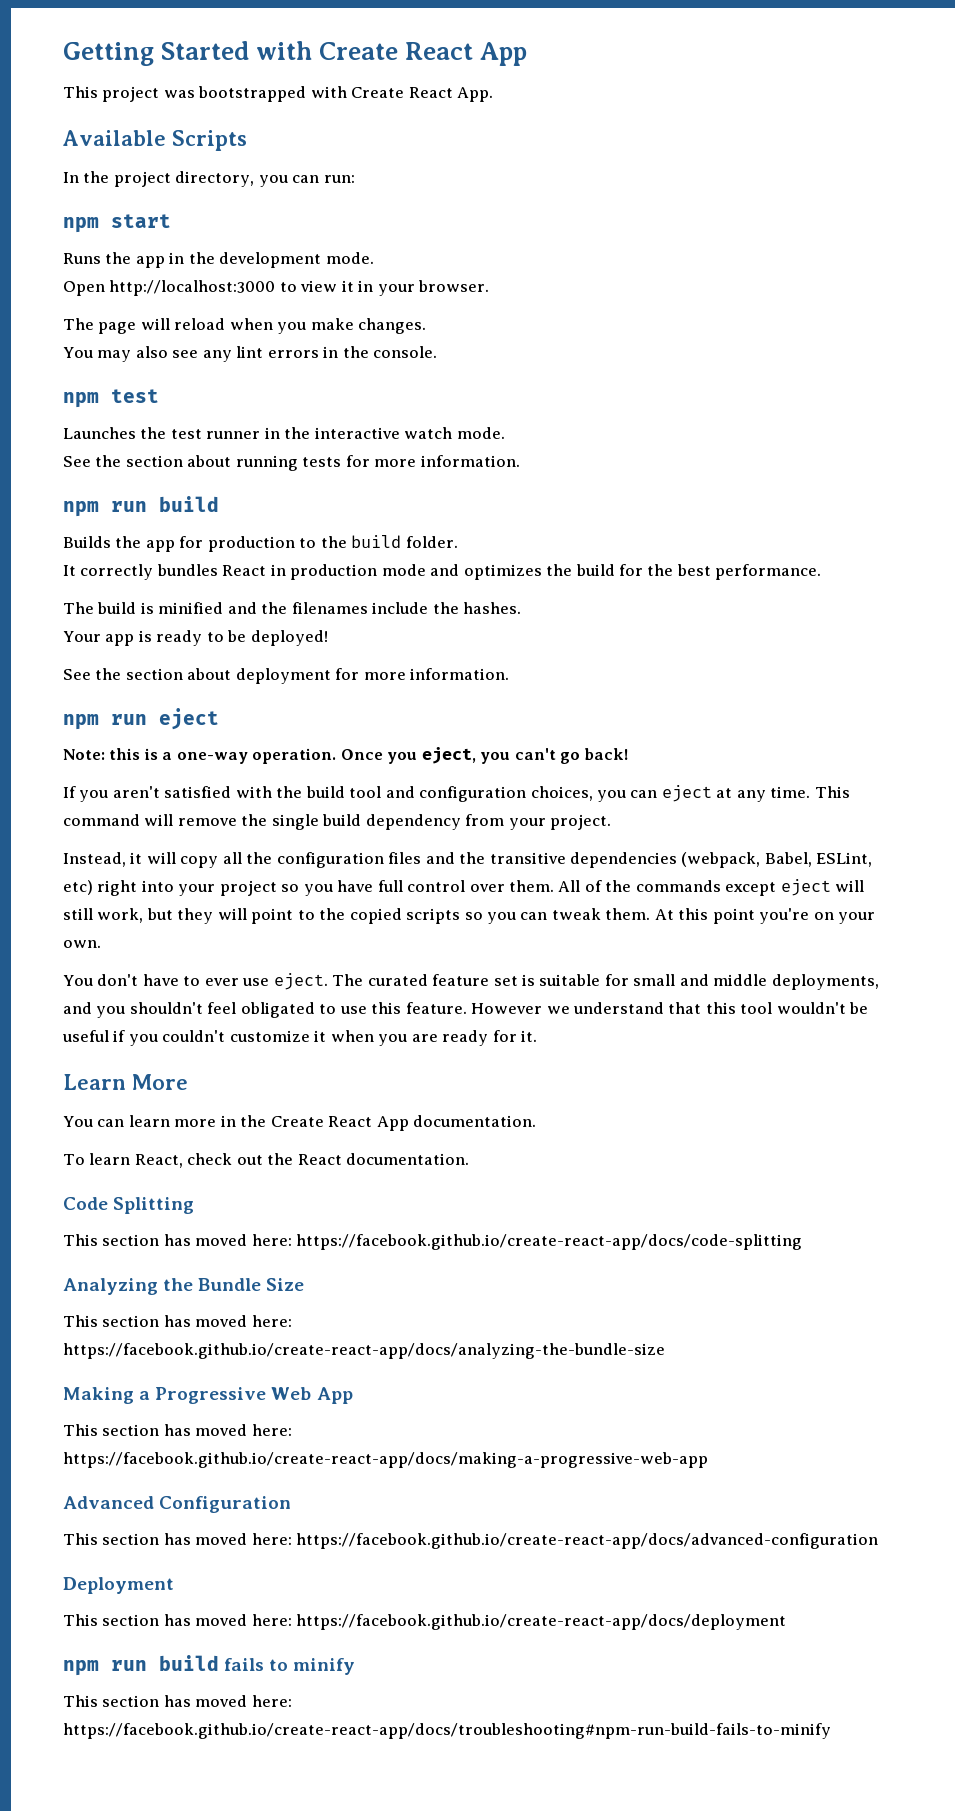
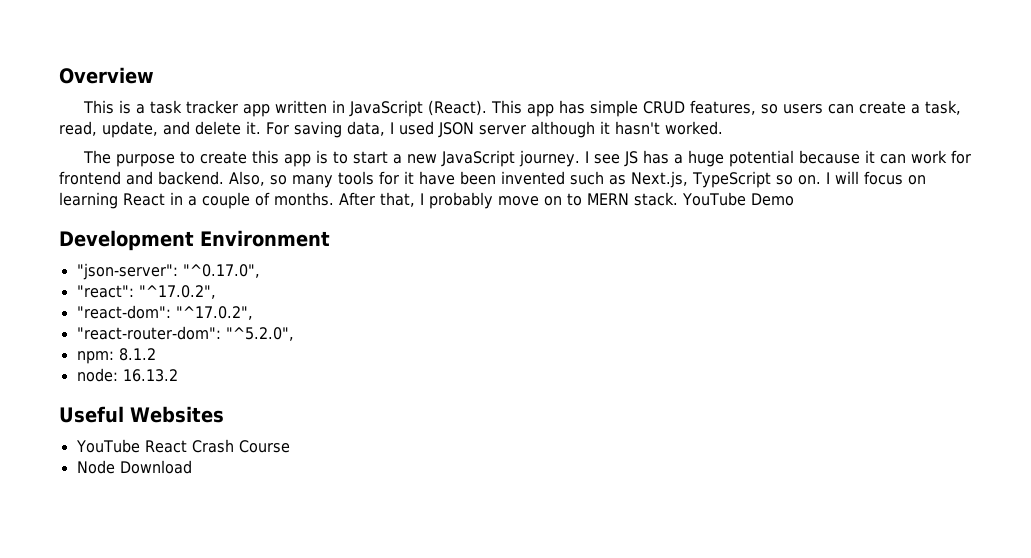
[63,41,528,66] [63,86,494,102] [63,130,247,151] [63,171,355,187] [63,214,171,233] [63,252,374,268] [63,280,490,296] [63,318,427,334] [63,346,438,362] [63,389,159,408] [63,427,505,439] [63,455,520,471] [63,496,219,517] [63,535,458,552] [63,564,822,580] [63,602,522,614] [63,630,328,646] [63,668,510,684] [63,708,219,730] [63,747,629,764] [63,785,850,802] [63,814,612,830] [63,852,873,868] [63,879,865,896] [63,908,876,924] [63,940,101,948] [63,973,879,990] [63,1002,869,1018] [62,1030,538,1046] [63,1074,188,1090] [63,1115,537,1131] [63,1153,470,1168] [63,1197,195,1214] [63,1234,803,1250] [63,1278,305,1295] [63,1315,292,1327] [63,1343,665,1359] [63,1387,353,1404] [63,1424,292,1436] [63,1452,708,1468] [63,1496,292,1513] [63,1533,879,1549] [63,1577,174,1594] [63,1614,787,1630] [63,1655,356,1676] [63,1695,292,1707] [63,1723,831,1739] Getting Started with Create React App // This project was bootstrapped with Create React App. // Available Scripts // In the project directory, you can run: // npm start // Runs the app in the development mode. // Open http://localhost:3000 to view it in your browser. // The page will reload when you make changes. // You may also see any lint errors in the console. // npm test // Launches the test runner in the interactive watch mode. // See the section about running tests for more information. // npm run build // Builds the app for production to the build folder. // It correctly bundles React in production mode and optimizes the build for the best performance. // The build is minified and the filenames include the hashes. // Your app is ready to be deployed! // See the section about deployment for more information. // npm run eject // Note: this is a one-way operation. Once you eject, you can't go back! // If you aren't satisfied with the build tool and configuration choices, you can eject at any time. This command will remove the single build dependency from your project. // Instead, it will copy all the configuration files and the transitive dependencies (webpack, Babel, ESLint, etc) right into your project so you have full control over them. All of the commands except eject will still work, but they will point to the copied scripts so you can tweak them. At this point you're on your own. // You don't have to ever use eject. The curated feature set is suitable for small and middle deployments, and you shouldn't feel obligated to use this feature. However we understand that this tool wouldn't be useful if you couldn't customize it when you are ready for it. // Learn More // You can learn more in the Create React App documentation. // To learn React, check out the React documentation. // Code Splitting // This section has moved here: https://facebook.github.io/create-react-app/docs/code-splitting // Analyzing the Bundle Size // This section has moved here: https://facebook.github.io/create-react-app/docs/analyzing-the-bundle-size // Making a Progressive Web App // This section has moved here: https://facebook.github.io/create-react-app/docs/making-a-progressive-web-app // Advanced Configuration // This section has moved here: https://facebook.github.io/create-react-app/docs/advanced-configuration // Deployment // This section has moved here: https://facebook.github.io/create-react-app/docs/deployment // npm run build fails to minify // This section has moved here: https://facebook.github.io/create-react-app/docs/troubleshooting#npm-run-build-fails-to-minify -> [59,67,154,84] [82,100,961,117] [59,121,723,138] [82,150,971,167] [59,171,926,188] [59,192,794,209] [59,230,330,251] [76,263,260,280] [76,285,216,299] [76,305,253,320] [76,326,294,341] [76,348,156,364] [76,368,178,382] [59,406,224,423] [75,439,290,453] [76,460,192,474] Overview // This is a task tracker app written in JavaScript (React). This app has simple CRUD features, so users can create a task, read, update, and delete it. For saving data, I used JSON server although it hasn't worked. // The purpose to create this app is to start a new JavaScript journey. I see JS has a huge potential because it can work for frontend and backend. Also, so many tools for it have been invented such as Next.js, TypeScript so on. I will focus on learning React in a couple of months. After that, I probably move on to MERN stack. YouTube Demo // Development Environment // "json-server": "^0.17.0", // "react": "^17.0.2", // "react-dom": "^17.0.2", // "react-router-dom": "^5.2.0", // npm: 8.1.2 // node: 16.13.2 // Useful Websites // YouTube React Crash Course // Node Download

